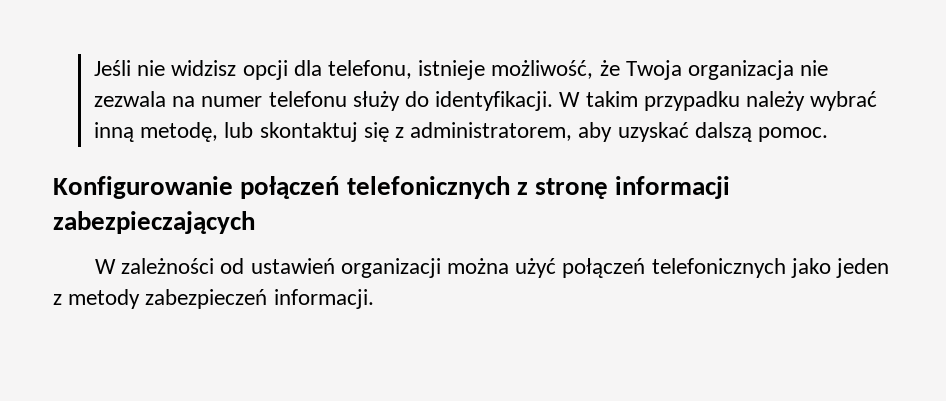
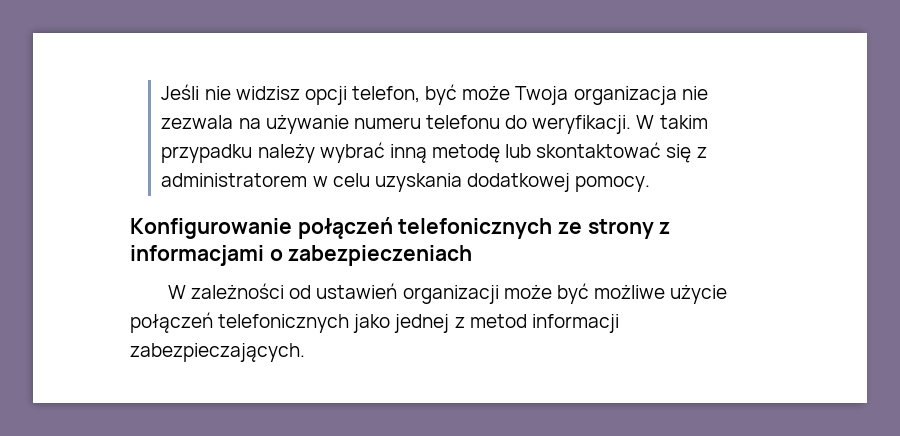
[293,60,620,80] dla telefonu, istnieje możliwość, że -> [352,84,511,105] telefon, być może
[201,91,554,111] numer telefonu służy do identyfikacji. -> [265,115,632,134] używanie numeru telefonu do weryfikacji.
[140,122,829,142] [53,176,731,199] [53,211,255,234] metodę, lub skontaktuj się z administratorem, aby uzyskać dalszą pomoc. // Konfigurowanie połączeń telefonicznych z stronę informacji zabezpieczających -> [432,142,707,163] [161,173,651,192] [130,217,671,239] [130,245,473,266] metodę lub skontaktować się z administratorem w celu uzyskania dodatkowej pomocy. // Konfigurowanie połączeń telefonicznych ze strony z informacjami o zabezpieczeniach
[447,258,890,278] [53,289,374,309] można użyć połączeń telefonicznych jako jeden z metody zabezpieczeń informacji. -> [503,283,728,304] [130,312,619,333] [130,343,305,362] może być możliwe użycie połączeń telefonicznych jako jednej z metod informacji zabezpieczających.

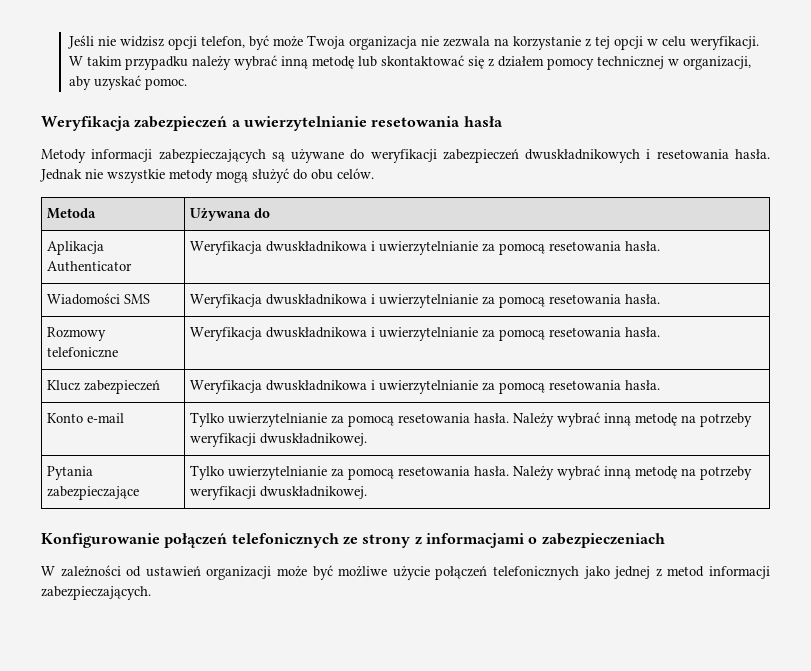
[265,115,528,134] używanie numeru telefonu do -> [513,36,687,50] korzystanie z tej opcji w celu
[161,173,651,192] administratorem w celu uzyskania dodatkowej pomocy. -> [498,56,752,70] [69,75,188,90] [41,116,503,131] [41,149,770,163] [40,168,374,183] [47,208,97,219] [190,208,271,221] [47,241,105,255] [47,261,133,272] [190,241,661,255] [47,293,151,305] [190,294,661,308] [47,327,107,341] [47,347,119,358] [190,327,661,341] [47,380,161,394] [190,380,661,394] [47,413,125,423] [190,412,753,427] [190,433,368,447] [47,466,94,480] [47,486,140,500] [190,465,753,480] [190,486,368,500] działem pomocy technicznej w organizacji, aby uzyskać pomoc. // Weryfikacja zabezpieczeń a uwierzytelnianie resetowania hasła // Metody informacji zabezpieczających są używane do weryfikacji zabezpieczeń dwuskładnikowych i resetowania hasła. Jednak nie wszystkie metody mogą służyć do obu celów. // Metoda | Używana do // Aplikacja Authenticator | Weryfikacja dwuskładnikowa i uwierzytelnianie za pomocą resetowania hasła. // Wiadomości SMS | Weryfikacja dwuskładnikowa i uwierzytelnianie za pomocą resetowania hasła. // Rozmowy telefoniczne | Weryfikacja dwuskładnikowa i uwierzytelnianie za pomocą resetowania hasła. // Klucz zabezpieczeń | Weryfikacja dwuskładnikowa i uwierzytelnianie za pomocą resetowania hasła. // Konto e-mail | Tylko uwierzytelnianie za pomocą resetowania hasła. Należy wybrać inną metodę na potrzeby weryfikacji dwuskładnikowej. // Pytania zabezpieczające | Tylko uwierzytelnianie za pomocą resetowania hasła. Należy wybrać inną metodę na potrzeby weryfikacji dwuskładnikowej.

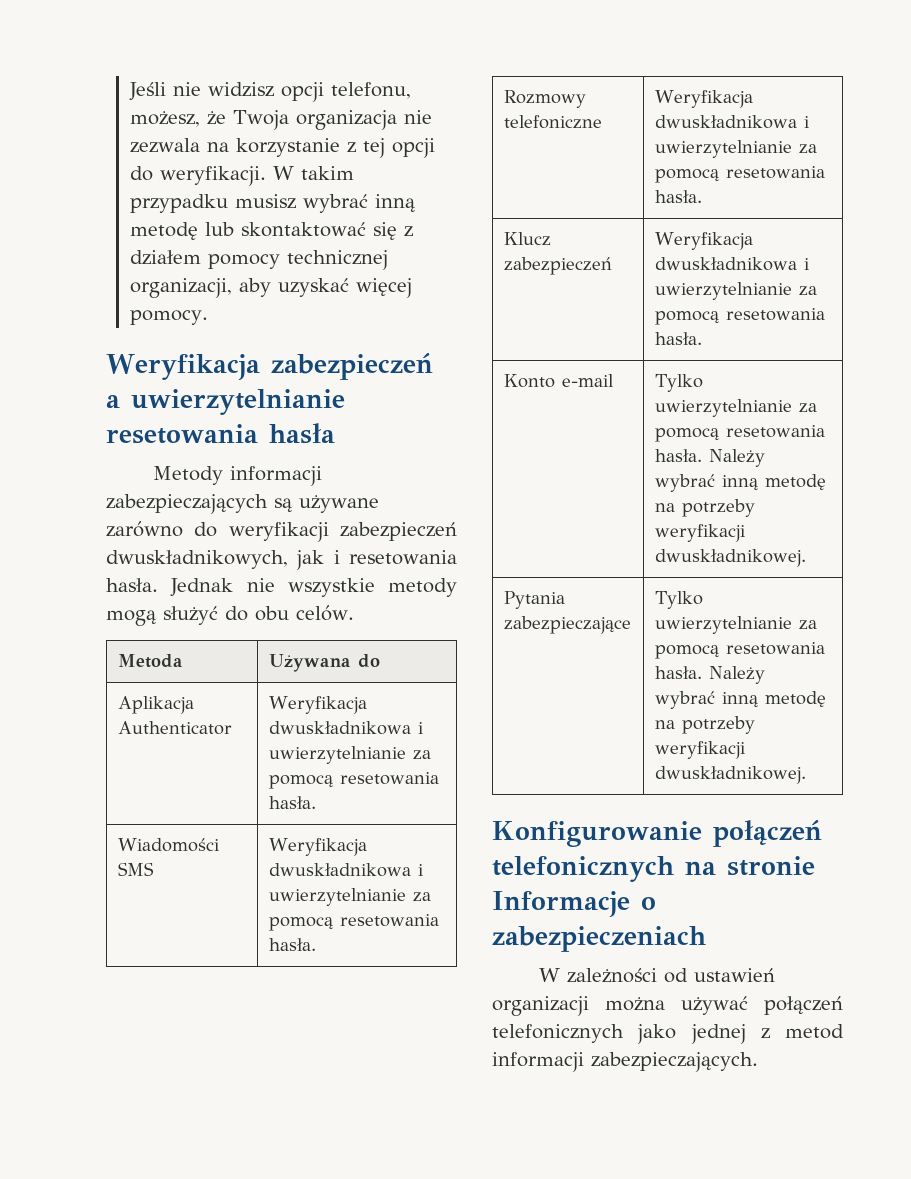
[201,35,304,50] telefon, być może -> [331,82,412,99] [130,111,227,127] telefonu, możesz, że
[647,36,687,47] w celu -> [130,166,154,181] do
[192,56,232,70] należy -> [235,194,297,209] musisz
[668,59,680,66] w -> (389, 260) none
[145,78,188,90] pomoc. -> [356,278,413,298] [130,310,209,325] więcej pomocy.
(345, 156) none -> [106,521,183,537] zarówno
[525,149,641,163] dwuskładnikowych -> [106,550,325,570] dwuskładnikowych, jak
[342,533,524,548] ze strony z informacjami -> [685,856,815,876] [492,891,630,917] na stronie Informacje
[277,565,430,580] może być możliwe użycie -> [605,996,748,1015] można używać

